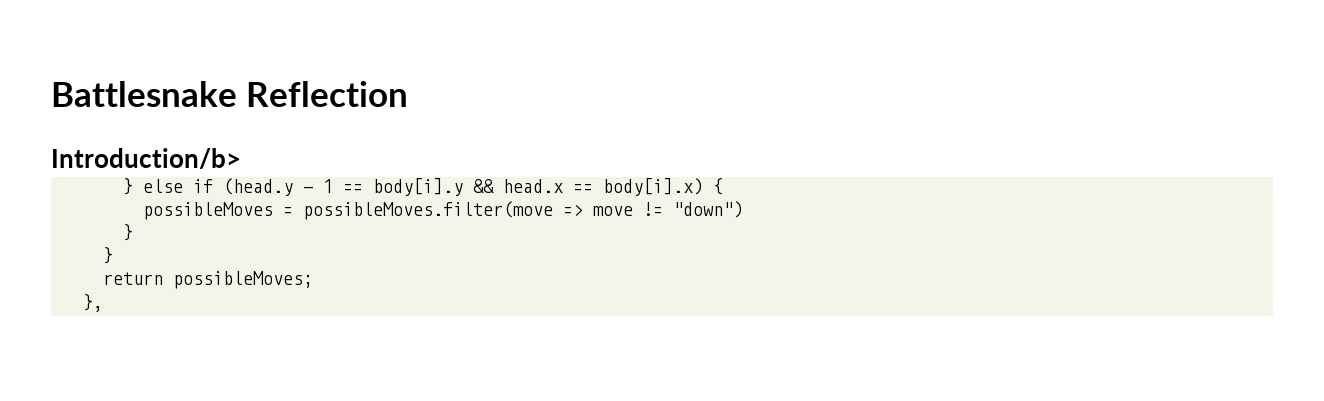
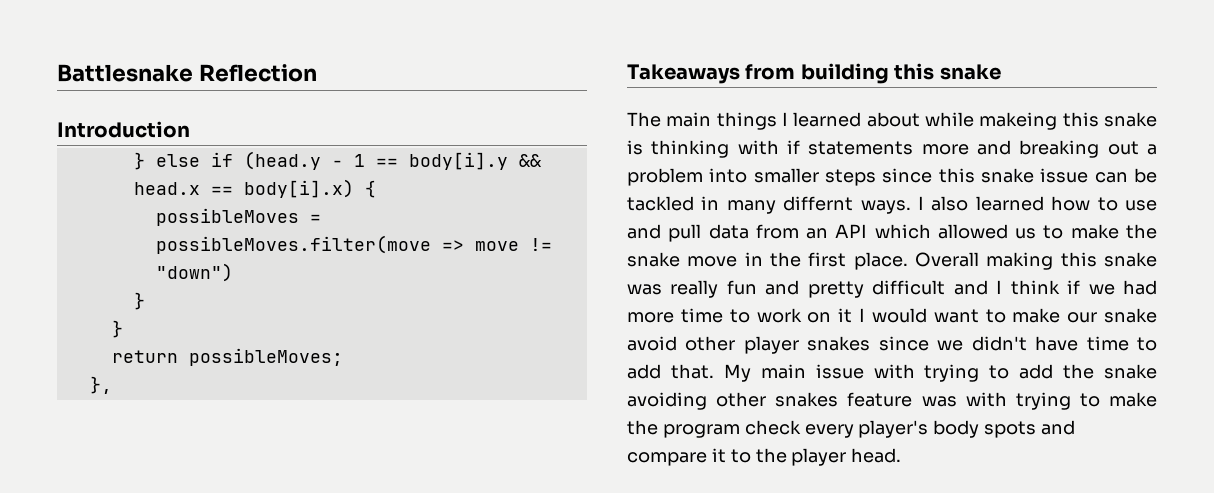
[51,148,241,169] Introduction/b> -> [57,121,190,138] Introduction
(104, 303) none -> [627,63,1001,84] [627,112,1157,130] [627,140,1157,158] [627,168,1157,186] [627,196,1157,214] [627,224,1157,242] [627,252,1157,270] [627,280,1157,298] [627,308,1157,323] [627,336,1157,354] [627,364,1157,382] [627,392,1157,410] [627,420,1076,438] [627,448,902,466] // Takeaways from building this snake // The main things I learned about while makeing this snake is thinking with if statements more and breaking out a problem into smaller steps since this snake issue can be tackled in many differnt ways. I also learned how to use and pull data from an API which allowed us to make the snake move in the first place. Overall making this snake was really fun and pretty difficult and I think if we had more time to work on it I would want to make our snake avoid other player snakes since we didn't have time to add that. My main issue with trying to add the snake avoiding other snakes feature was with trying to make the program check every player's body spots and compare it to the player head.

